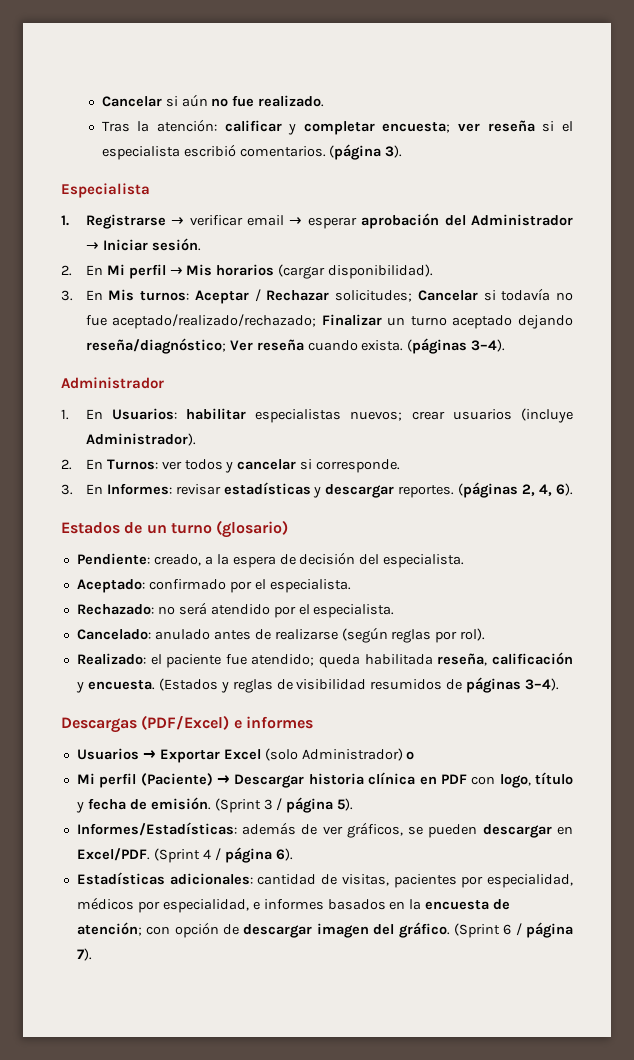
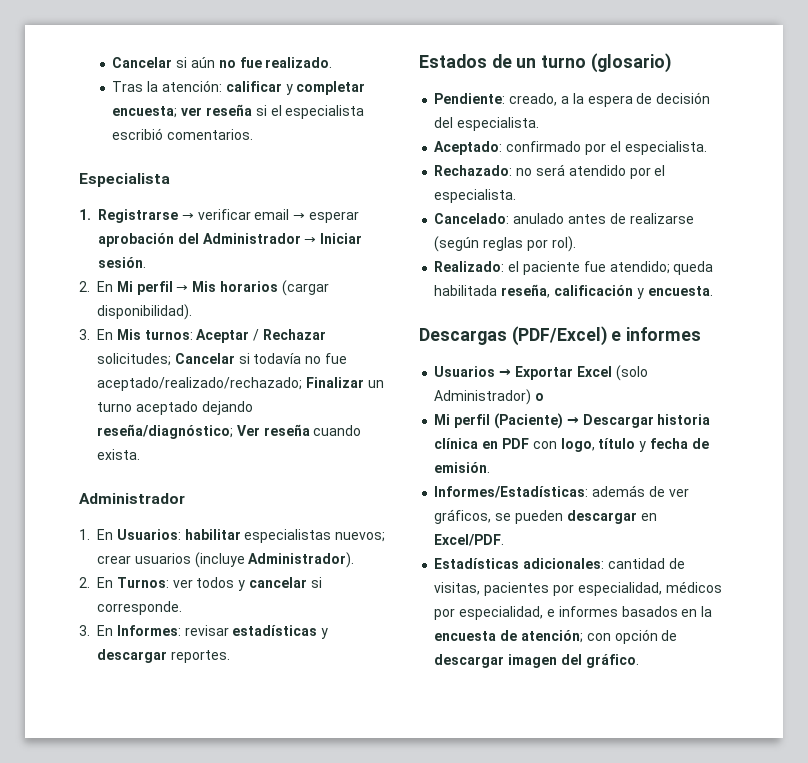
[329,144,403,160] (página 3). -> (254, 134) none
[407,338,506,354] (páginas 3–4). -> (141, 454) none
[458,482,573,498] (páginas 2, 4, 6). -> (230, 656) none
[158,677,560,693] (Estados y reglas de visibilidad resumidos de páginas 3–4). -> (713, 291) none
[214,797,354,813] (Sprint 3 / página 5). -> (491, 467) none
[153,847,293,863] (Sprint 4 / página 6). -> (505, 540) none
[453,922,573,938] [76,948,92,961] (Sprint 6 / página 7). -> (639, 661) none

